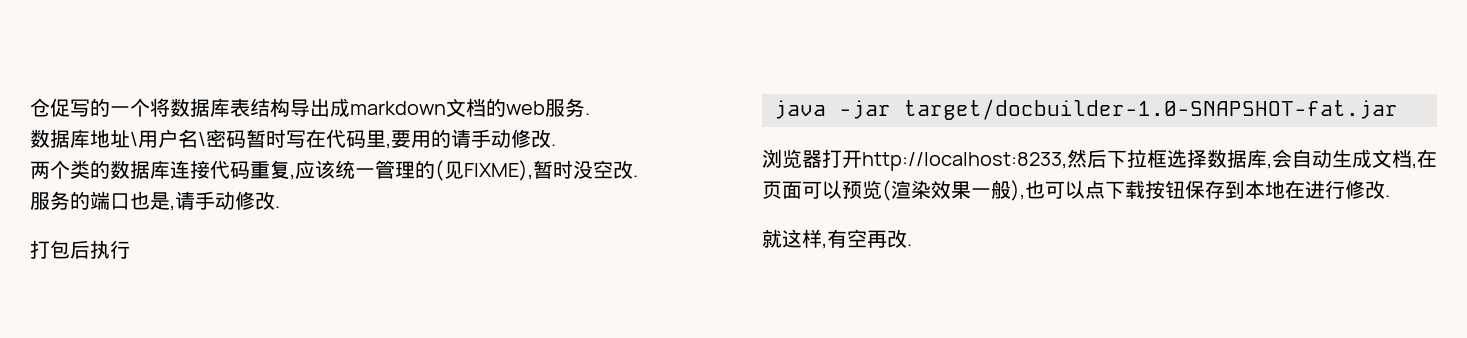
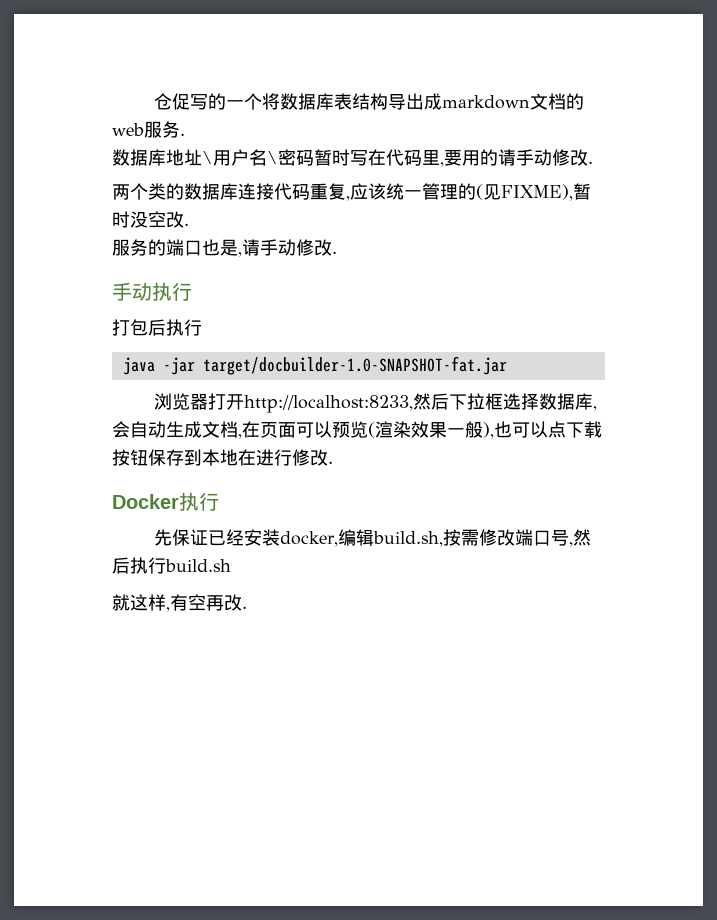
(280, 207) none -> [112,282,192,301] // 手动执行
(1390, 196) none -> [112,492,219,511] [154,529,592,547] [112,557,231,574] // Docker执行 // 先保证已经安装docker,编辑build.sh,按需修改端口号,然后执行build.sh

